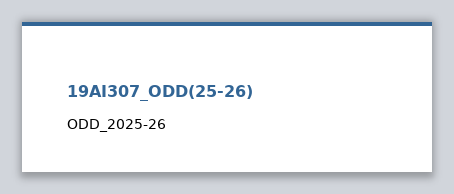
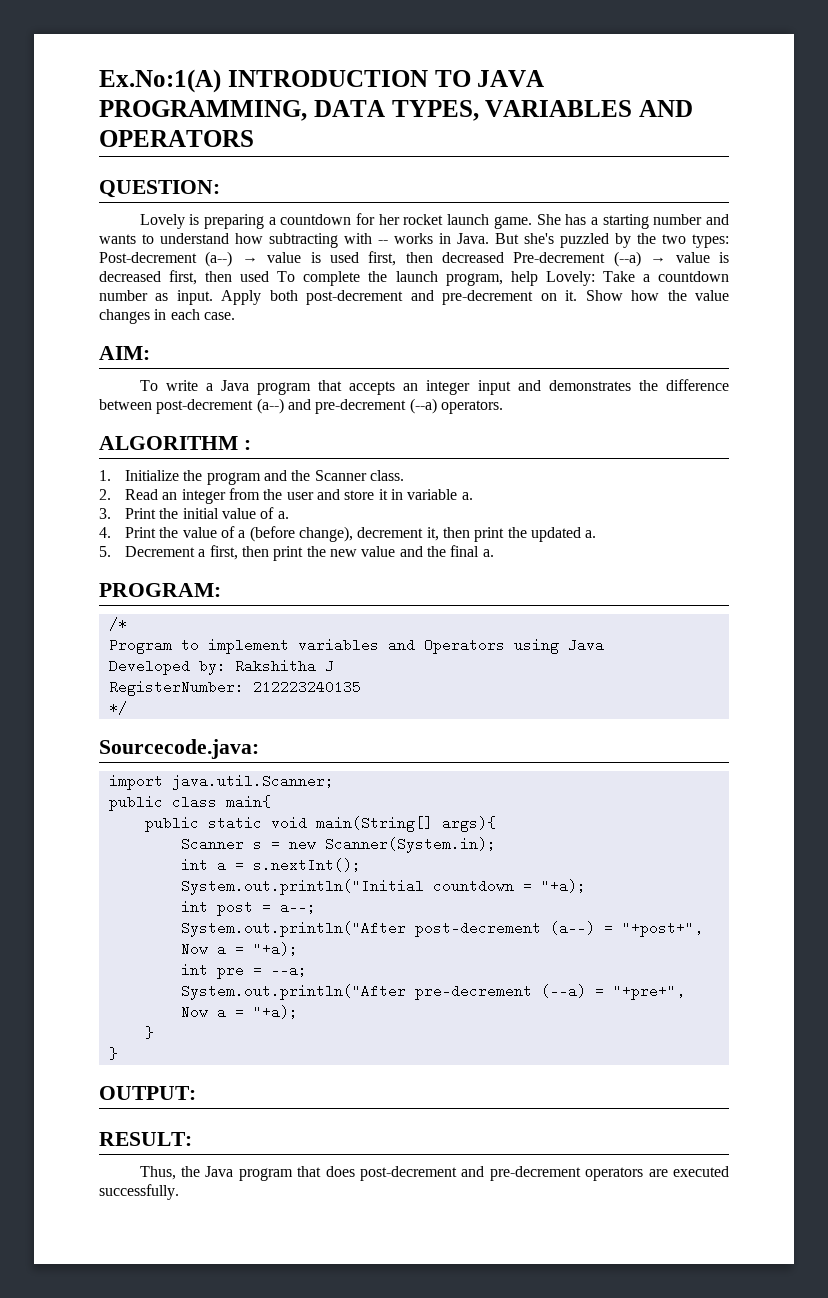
[67,85,253,101] [67,119,166,132] 19AI307_ODD(25-26) // ODD_2025-26 -> [99,69,545,93] [99,100,693,121] [99,130,254,147] [99,180,220,198] [139,213,730,229] [99,233,729,248] [99,251,729,267] [99,270,730,286] [99,290,729,305] [99,309,235,324] [99,346,150,360] [139,379,730,395] [99,398,503,414] [99,436,251,450] [99,470,404,485] [99,488,473,504] [99,507,289,519] [99,526,597,542] [99,545,494,561] [99,583,221,597] [108,617,127,631] [108,638,604,654] [108,659,334,675] [108,680,361,696] [108,701,127,715] [99,739,259,759] [108,774,334,790] [108,795,271,811] [144,816,496,832] [180,837,496,853] [180,858,361,872] [180,879,586,895] [180,900,316,916] [180,921,703,937] [180,942,298,956] [180,963,307,979] [180,984,685,1000] [180,1005,298,1019] [144,1026,154,1039] [108,1047,118,1060] [99,1086,196,1100] [99,1132,192,1146] [139,1166,729,1181] [99,1184,179,1200] Ex.No:1(A) INTRODUCTION TO JAVA PROGRAMMING, DATA TYPES, VARIABLES AND OPERATORS // QUESTION: // Lovely is preparing a countdown for her rocket launch game. She has a starting number and wants to understand how subtracting with -- works in Java. But she's puzzled by the two types: Post-decrement (a--) → value is used first, then decreased Pre-decrement (--a) → value is decreased first, then used To complete the launch program, help Lovely: Take a countdown number as input. Apply both post-decrement and pre-decrement on it. Show how the value changes in each case. // AIM: // To write a Java program that accepts an integer input and demonstrates the difference between post-decrement (a--) and pre-decrement (--a) operators. // ALGORITHM : // 1. Initialize the program and the Scanner class. // 2. Read an integer from the user and store it in variable a. // 3. Print the initial value of a. // 4. Print the value of a (before change), decrement it, then print the updated a. // 5. Decrement a first, then print the new value and the final a. // PROGRAM: // /* // Program to implement variables and Operators using Java // Developed by: Rakshitha J // RegisterNumber: 212223240135 // */ // Sourcecode.java: // import java.util.Scanner; // public class main{ // public static void main(String[] args){ // Scanner s = new Scanner(System.in); // int a = s.nextInt(); // System.out.println("Initial countdown = "+a); // int post = a--; // System.out.println("After post-decrement (a--) = "+post+", Now a = "+a); // int pre = --a; // System.out.println("After pre-decrement (--a) = "+pre+", Now a = "+a); // } // } // OUTPUT: // RESULT: // Thus, the Java program that does post-decrement and pre-decrement operators are executed successfully.

